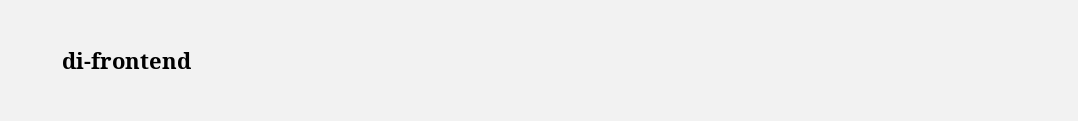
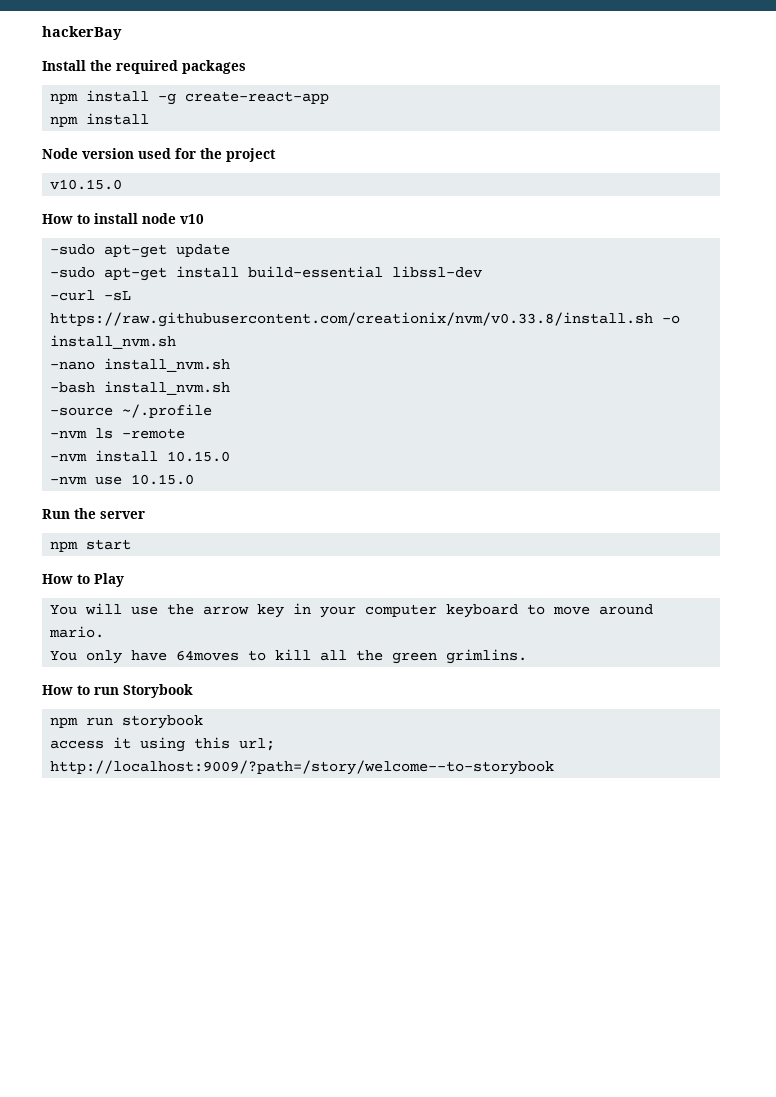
[62,52,191,69] di-frontend -> [42,26,122,40] [42,60,246,74] [49,90,329,105] [49,113,149,127] [42,148,276,162] [49,179,122,190] [42,213,204,224] [49,244,230,258] [49,266,482,281] [49,290,131,301] [49,312,680,327] [49,335,176,349] [49,358,230,372] [49,381,230,395] [49,404,212,418] [49,428,185,439] [49,450,230,462] [49,474,194,485] [42,508,145,519] [49,539,131,552] [42,573,124,587] [49,603,653,618] [48,626,104,638] [49,649,527,664] [42,684,193,698] [49,715,203,729] [49,737,275,752] [49,760,554,775] hackerBay // Install the required packages // npm install -g create-react-app // npm install // Node version used for the project // v10.15.0 // How to install node v10 // -sudo apt-get update // -sudo apt-get install build-essential libssl-dev // -curl -sL https://raw.githubusercontent.com/creationix/nvm/v0.33.8/install.sh -o install_nvm.sh // -nano install_nvm.sh // -bash install_nvm.sh // -source ~/.profile // -nvm ls -remote // -nvm install 10.15.0 // -nvm use 10.15.0 // Run the server // npm start // How to Play // You will use the arrow key in your computer keyboard to move around mario. // You only have 64moves to kill all the green grimlins. // How to run Storybook // npm run storybook // access it using this url; http://localhost:9009/?path=/story/welcome--to-storybook

